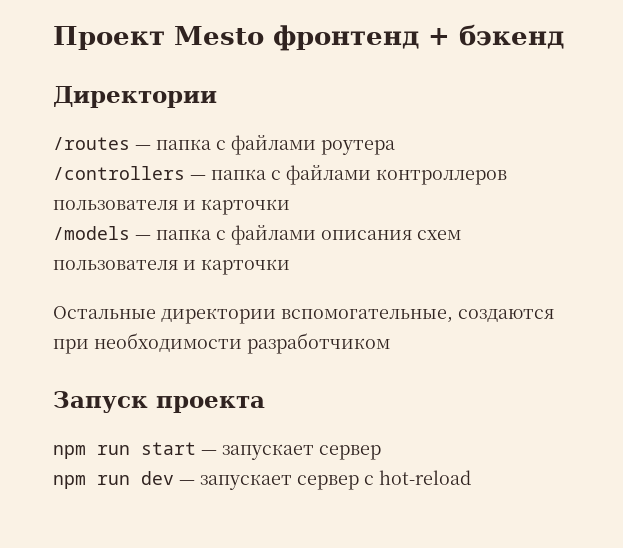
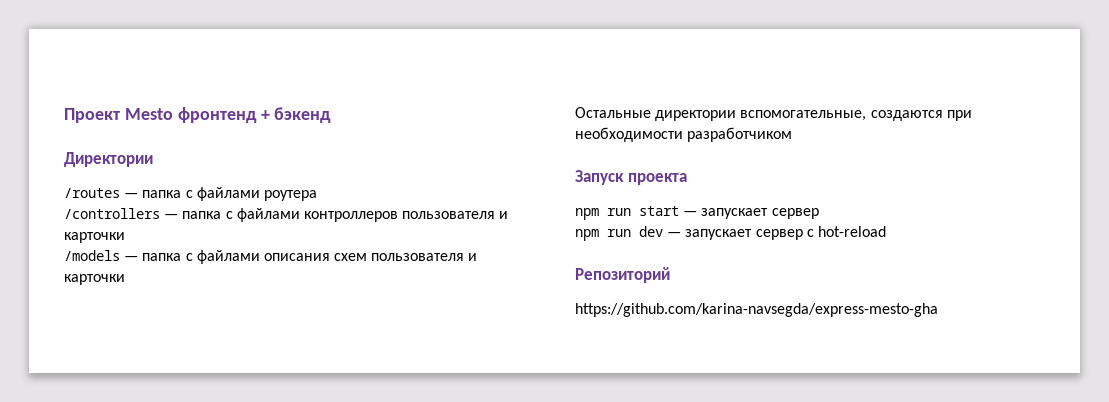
(471, 477) none -> [575,267,670,283] [575,303,938,317] // Репозиторий // https://github.com/karina-navsegda/express-mesto-gha

